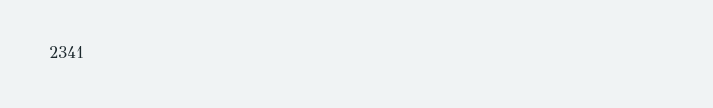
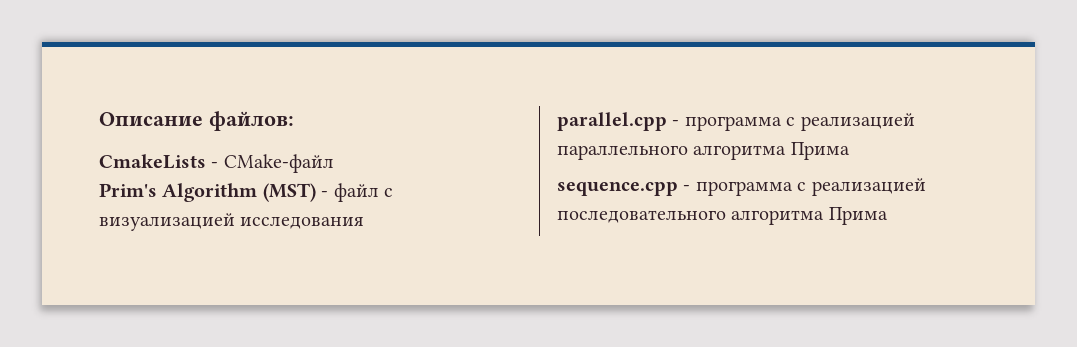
[49,46,84,58] 2341 -> [99,111,294,131] [99,154,334,173] [99,183,393,202] [99,213,365,231] [557,112,915,131] [557,142,850,160] [557,178,926,196] [557,207,888,225] Описание файлов: // CmakeLists - CMake-файл // Prim's Algorithm (MST) - файл с визуализацией исследования // parallel.cpp - программа с реализацией параллельного алгоритма Прима // sequence.cpp - программа с реализацией последовательного алгоритма Прима

